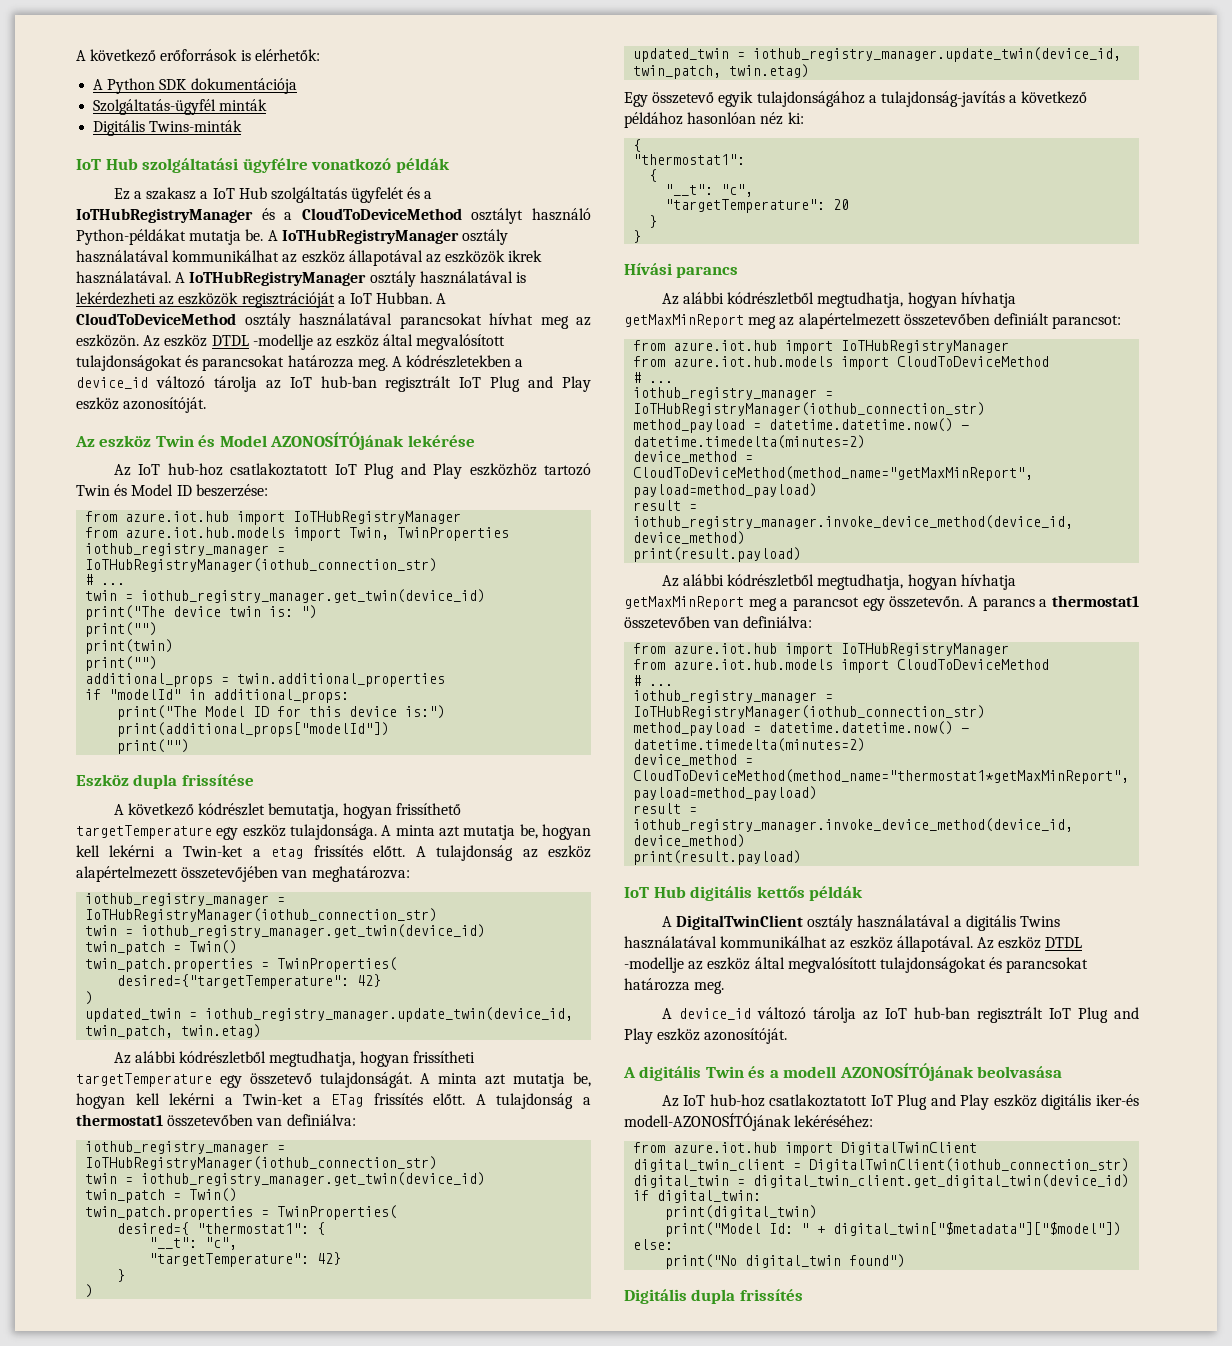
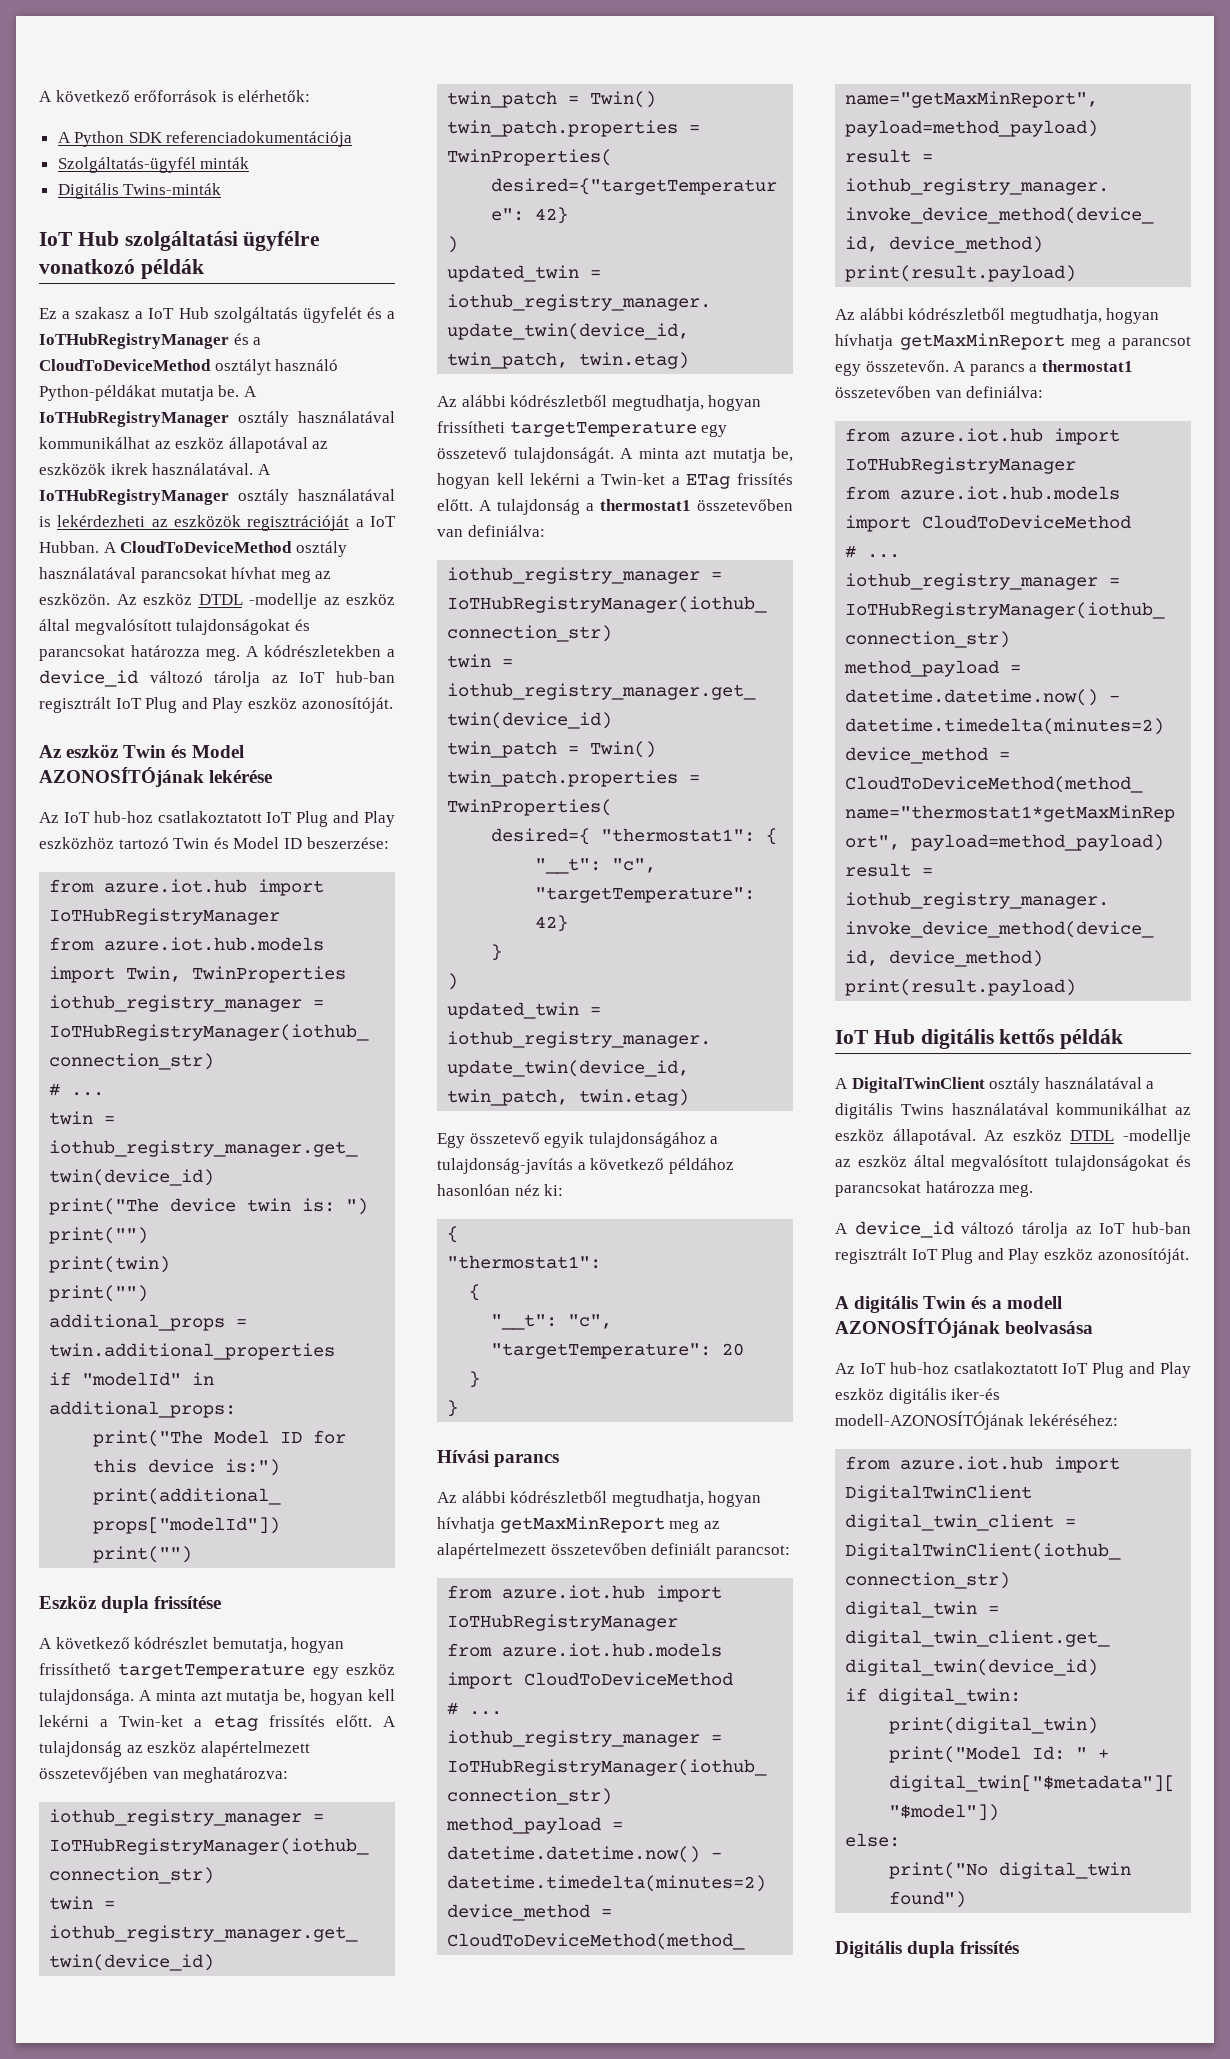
[190,78,297,94] dokumentációja -> [166,131,353,147] referenciadokumentációja

